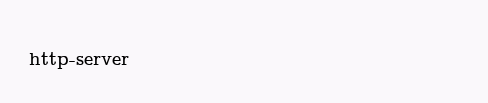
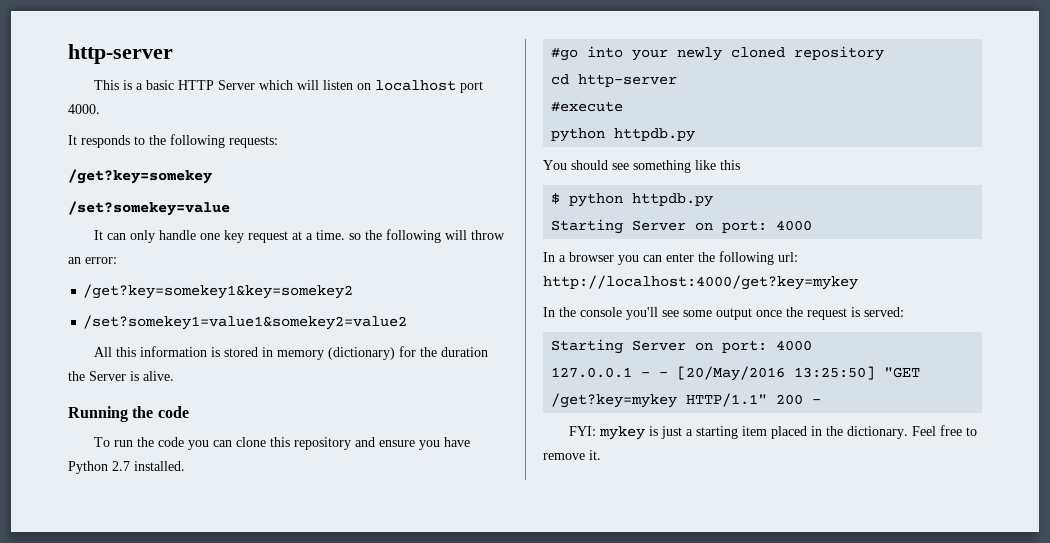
[29,52,129,69] http-server -> [68,44,173,64] [94,80,484,93] [68,104,100,114] [68,134,278,148] [68,169,212,184] [68,201,230,216] [94,229,506,243] [68,257,117,264] [83,284,354,299] [83,315,408,330] [94,346,489,360] [68,371,174,381] [68,406,189,422] [94,437,471,450] [68,461,185,474] [551,46,885,61] [551,74,678,87] [551,101,624,112] [551,128,696,142] [543,160,740,173] [551,193,714,207] [551,219,813,234] [543,251,798,265] [543,275,858,290] [543,307,904,320] [551,339,813,354] [551,366,921,381] [551,393,822,408] [569,425,978,440] [543,450,601,460] http-server // This is a basic HTTP Server which will listen on localhost port 4000. // It responds to the following requests: // /get?key=somekey // /set?somekey=value // It can only handle one key request at a time. so the following will throw an error: // /get?key=somekey1&key=somekey2 // /set?somekey1=value1&somekey2=value2 // All this information is stored in memory (dictionary) for the duration the Server is alive. // Running the code // To run the code you can clone this repository and ensure you have Python 2.7 installed. // #go into your newly cloned repository // cd http-server // #execute // python httpdb.py // You should see something like this // $ python httpdb.py // Starting Server on port: 4000 // In a browser you can enter the following url: http://localhost:4000/get?key=mykey // In the console you'll see some output once the request is served: // Starting Server on port: 4000 // 127.0.0.1 - - [20/May/2016 13:25:50] "GET /get?key=mykey HTTP/1.1" 200 - // FYI: mykey is just a starting item placed in the dictionary. Feel free to remove it.

